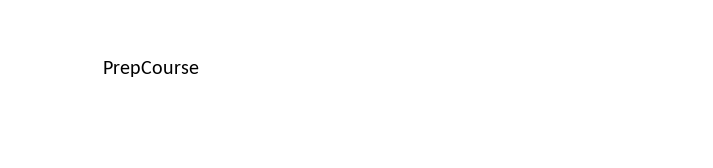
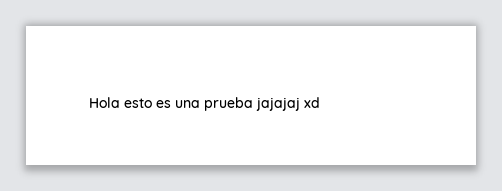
[103,61,199,77] PrepCourse -> [89,97,320,111] Hola esto es una prueba jajajaj xd

